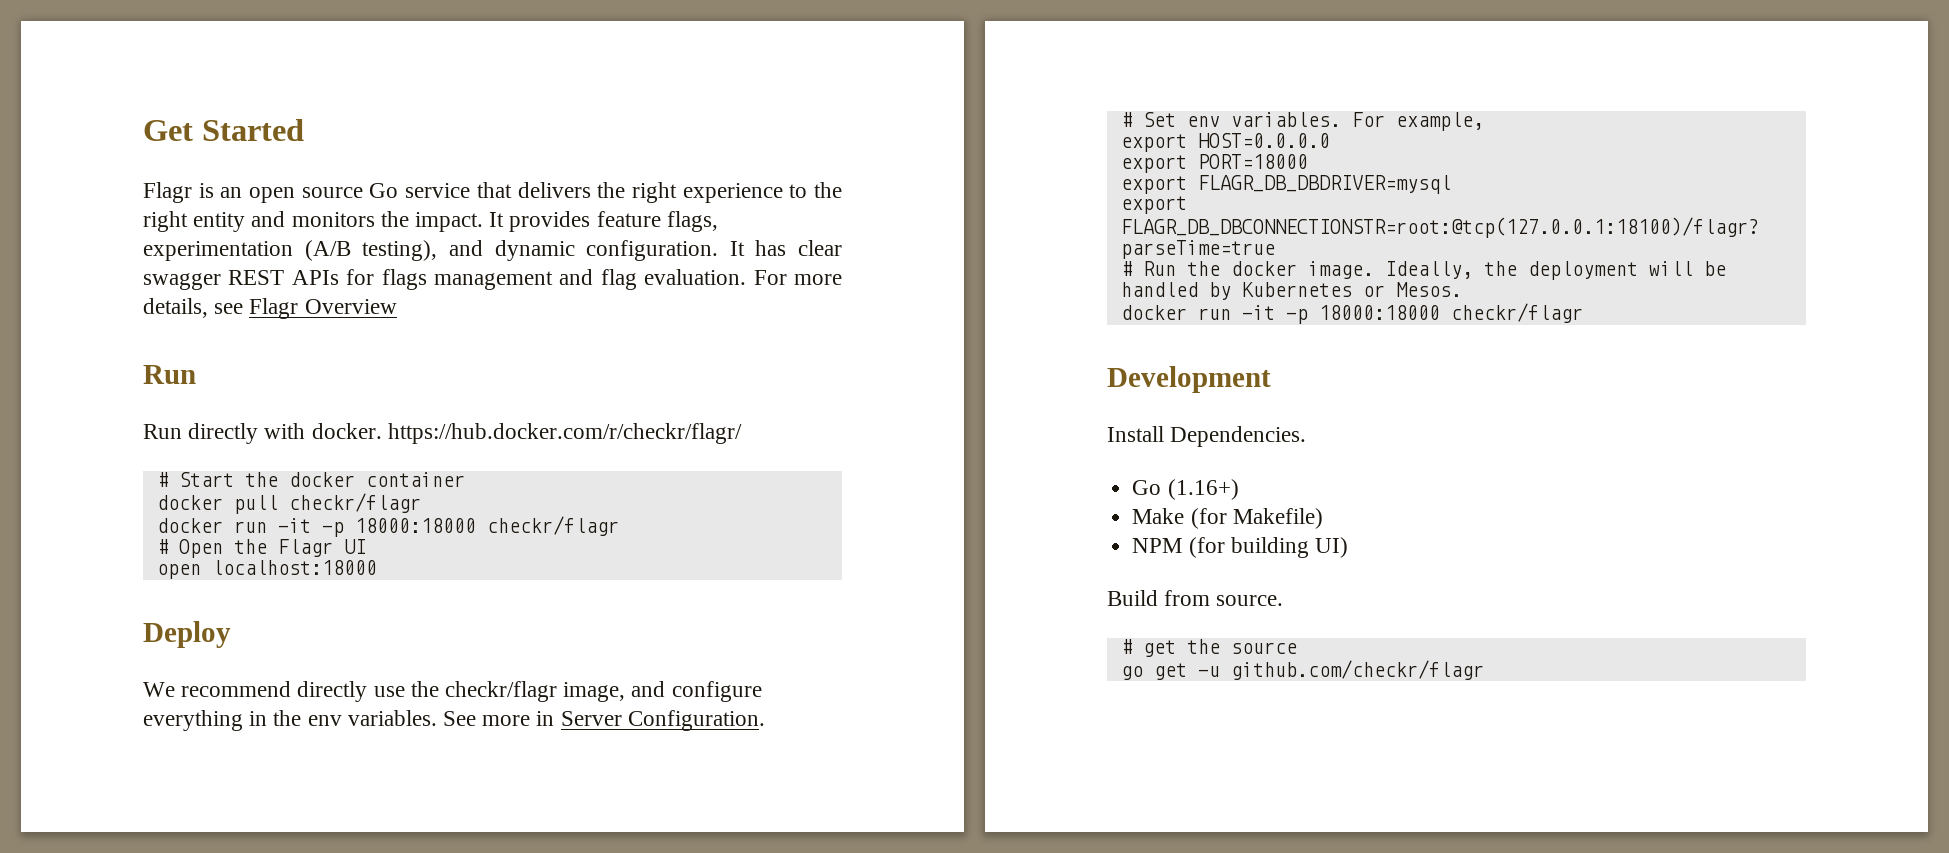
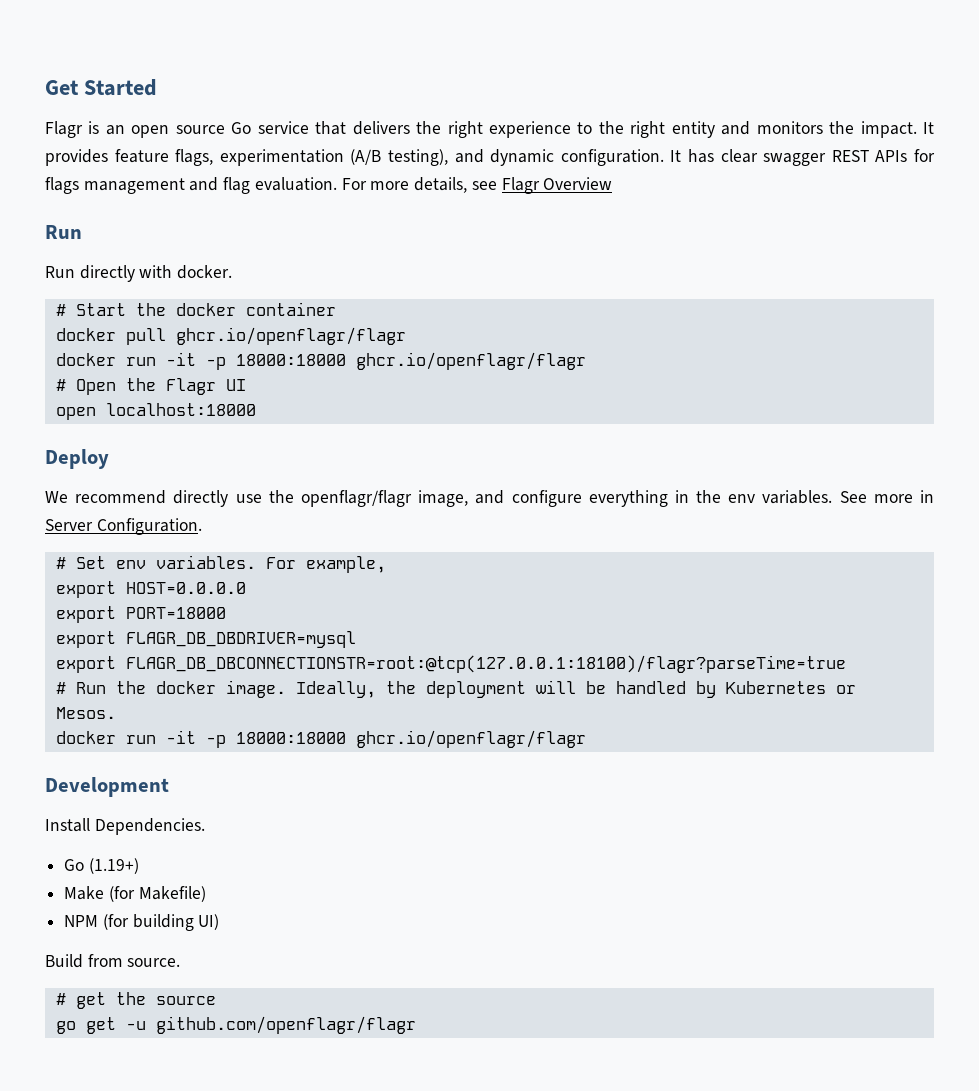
[387,423,742,444] https://hub.docker.com/r/checkr/flagr/ -> (233, 272) none
[288,493,421,513] [156,516,619,537] checkr/flagr // docker run -it -p 18000:18000 checkr/flagr -> [175,327,406,345] [55,352,586,370] ghcr.io/openflagr/flagr // docker run -it -p 18000:18000 ghcr.io/openflagr/flagr
[445,681,558,702] checkr/flagr -> [300,490,412,507] openflagr/flagr
[1450,303,1583,323] checkr/flagr -> [355,730,586,748] ghcr.io/openflagr/flagr
[1167,479,1239,500] (1.16+) -> [88,858,139,874] (1.19+)
[1230,660,1484,680] github.com/checkr/flagr -> [155,1016,416,1034] github.com/openflagr/flagr

